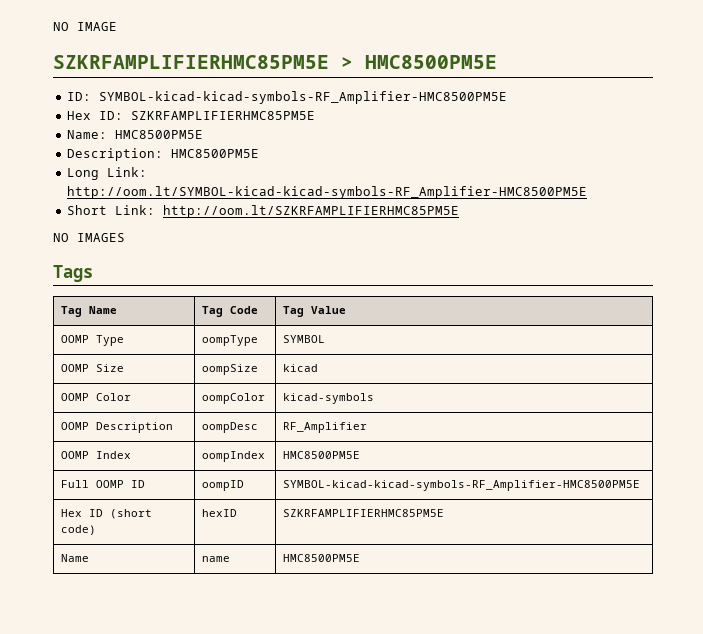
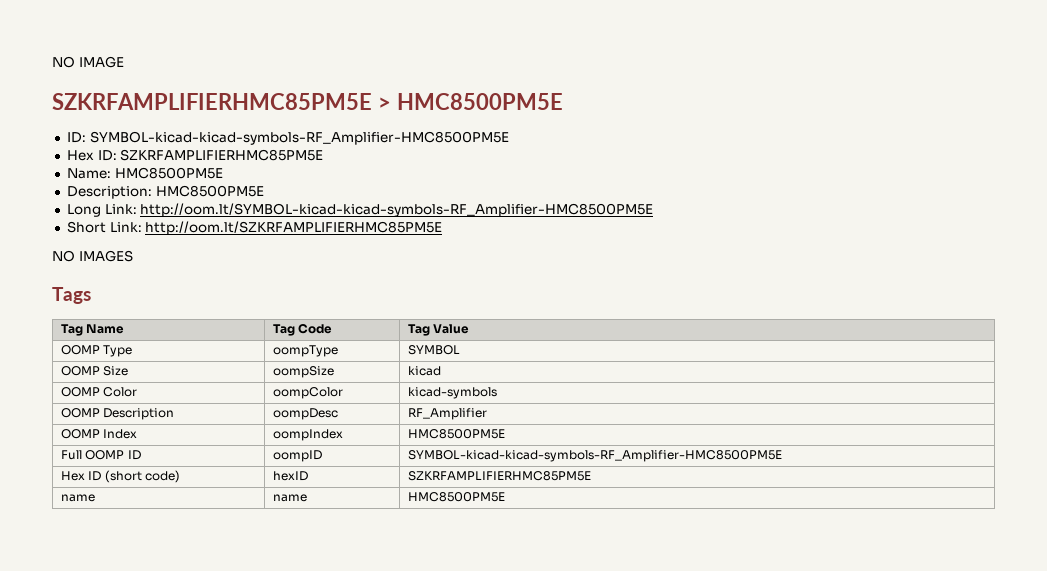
[60,554,89,562] Name -> [61,494,96,502] name

